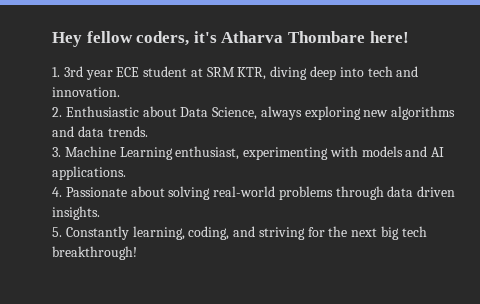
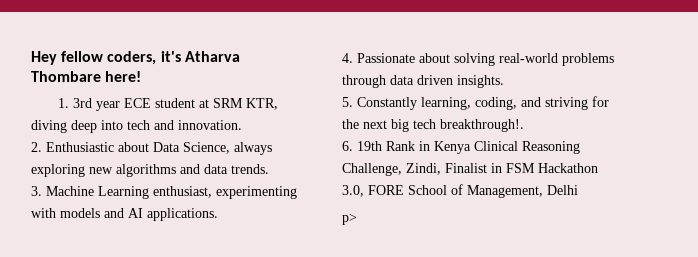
[52,246,137,260] breakthrough! -> [440,119,524,132] [342,141,580,154] [342,163,598,176] [342,184,578,198] [342,213,357,225] breakthrough!. // 6. 19th Rank in Kenya Clinical Reasoning Challenge, Zindi, Finalist in FSM Hackathon 3.0, FORE School of Management, Delhi // p>

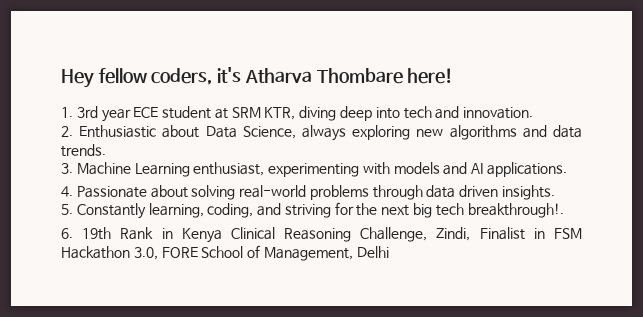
[342,213,357,225] // p> -> (389, 252) none

